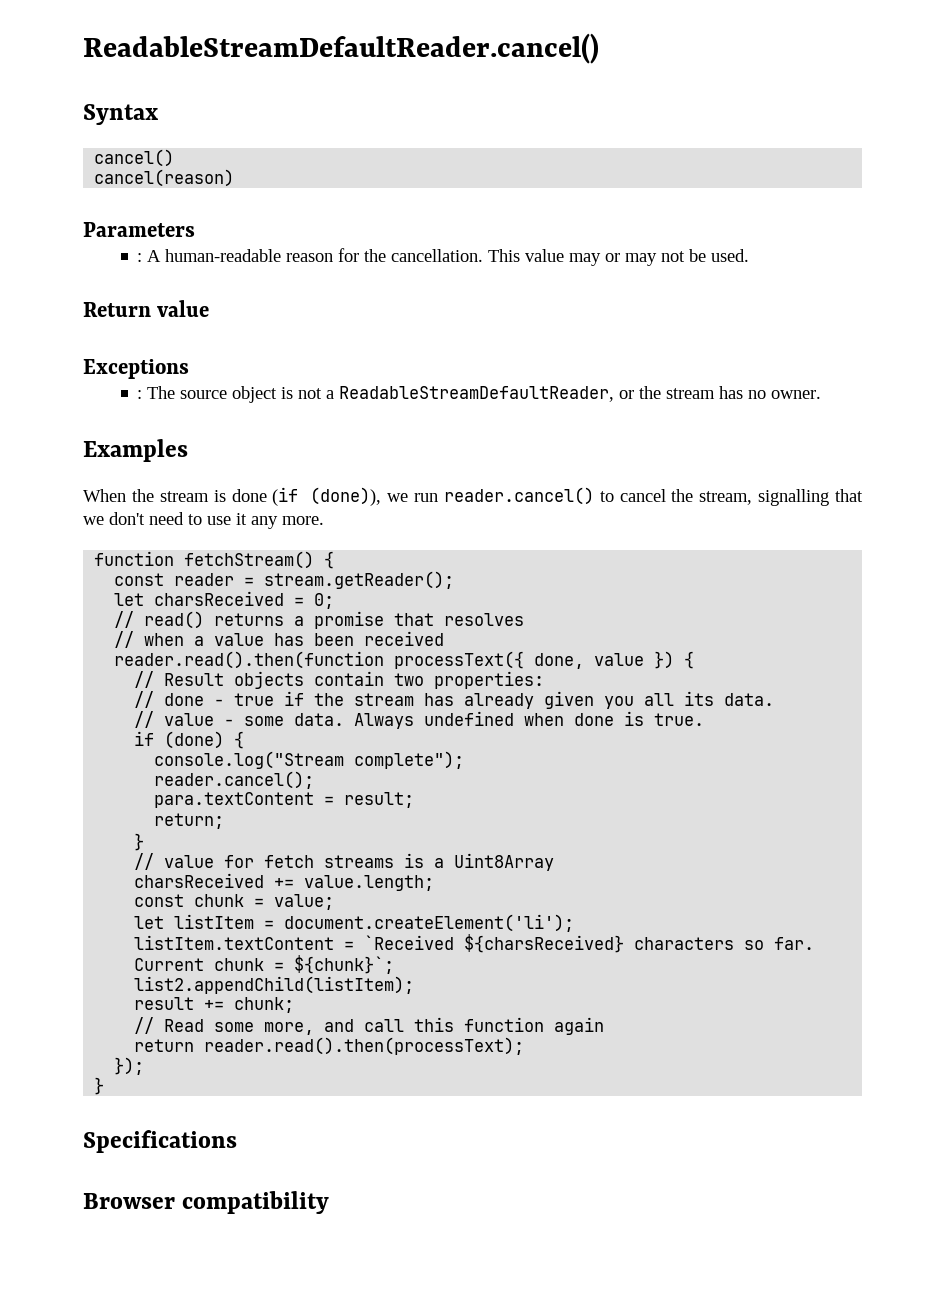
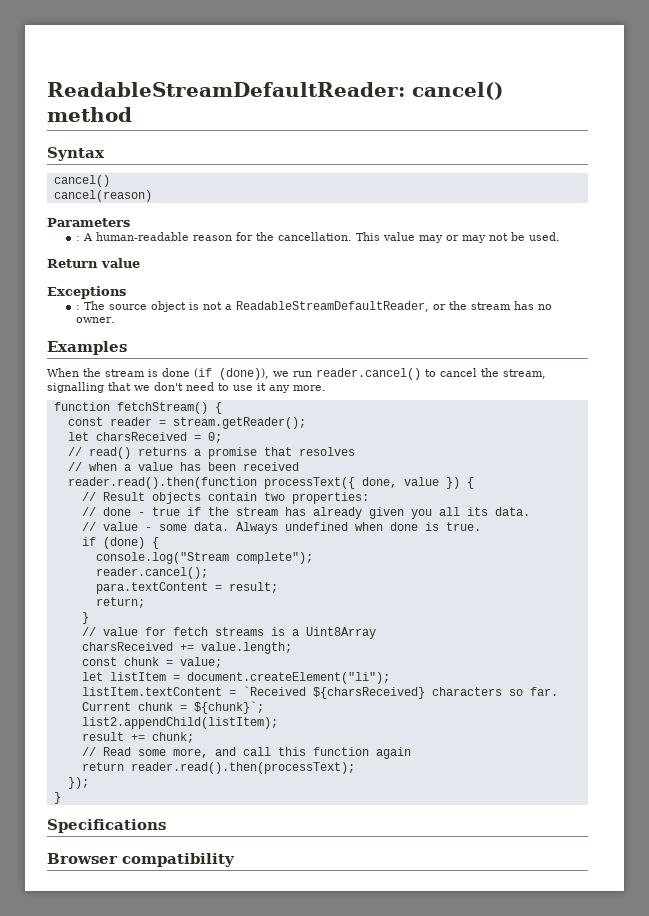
[83,33,599,64] ReadableStreamDefaultReader.cancel() -> [47,82,503,100] [47,107,132,122] ReadableStreamDefaultReader: cancel() method
[284,914,575,932] document.createElement('li'); -> [186,672,390,684] document.createElement("li");

